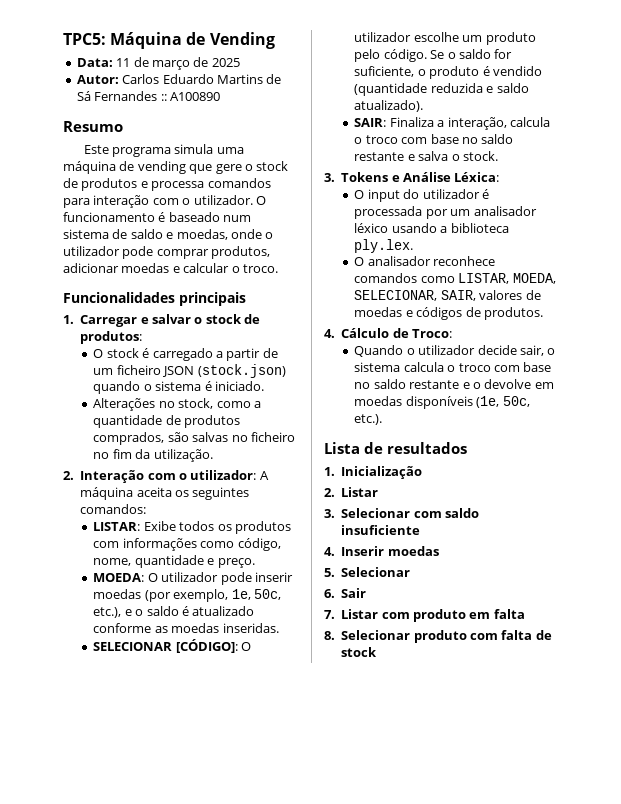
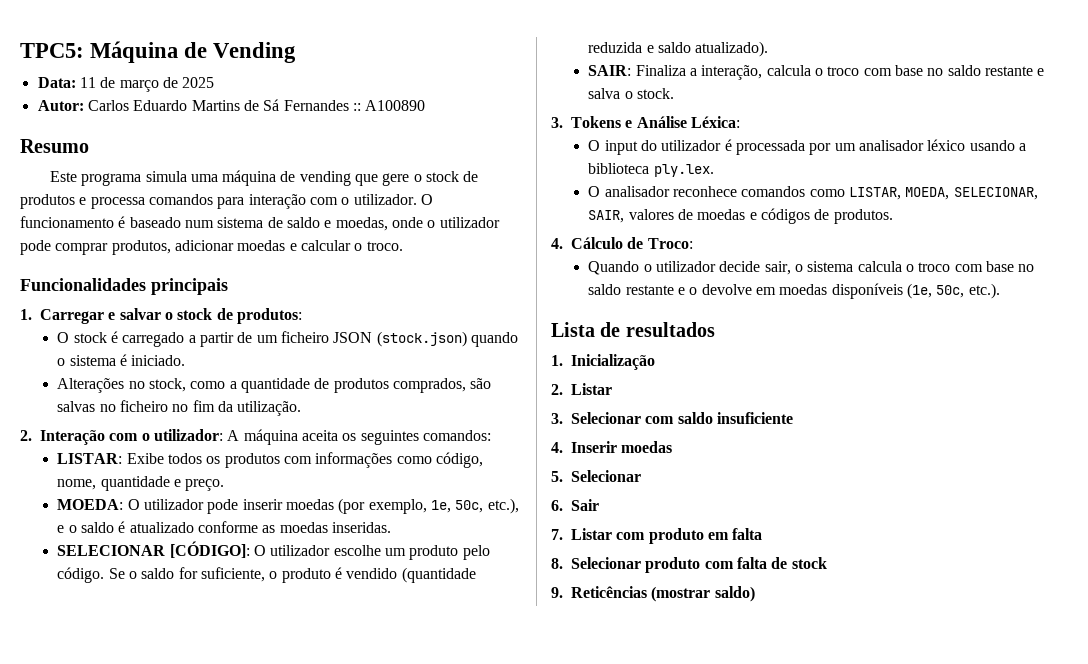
(378, 652) none -> [551,586,755,602] // 9. Reticências (mostrar saldo)

